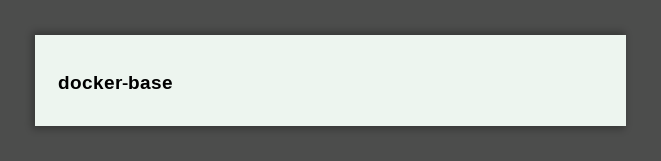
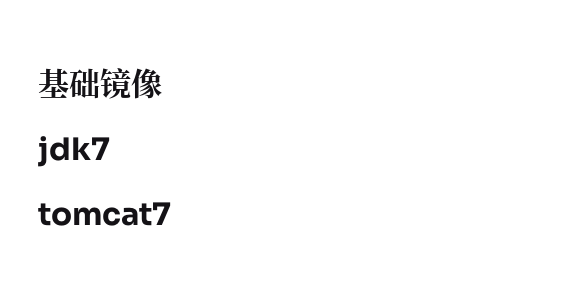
[58,76,173,89] docker-base -> [38,68,162,99] [38,136,110,167] [38,202,171,226] 基础镜像 // jdk7 // tomcat7

